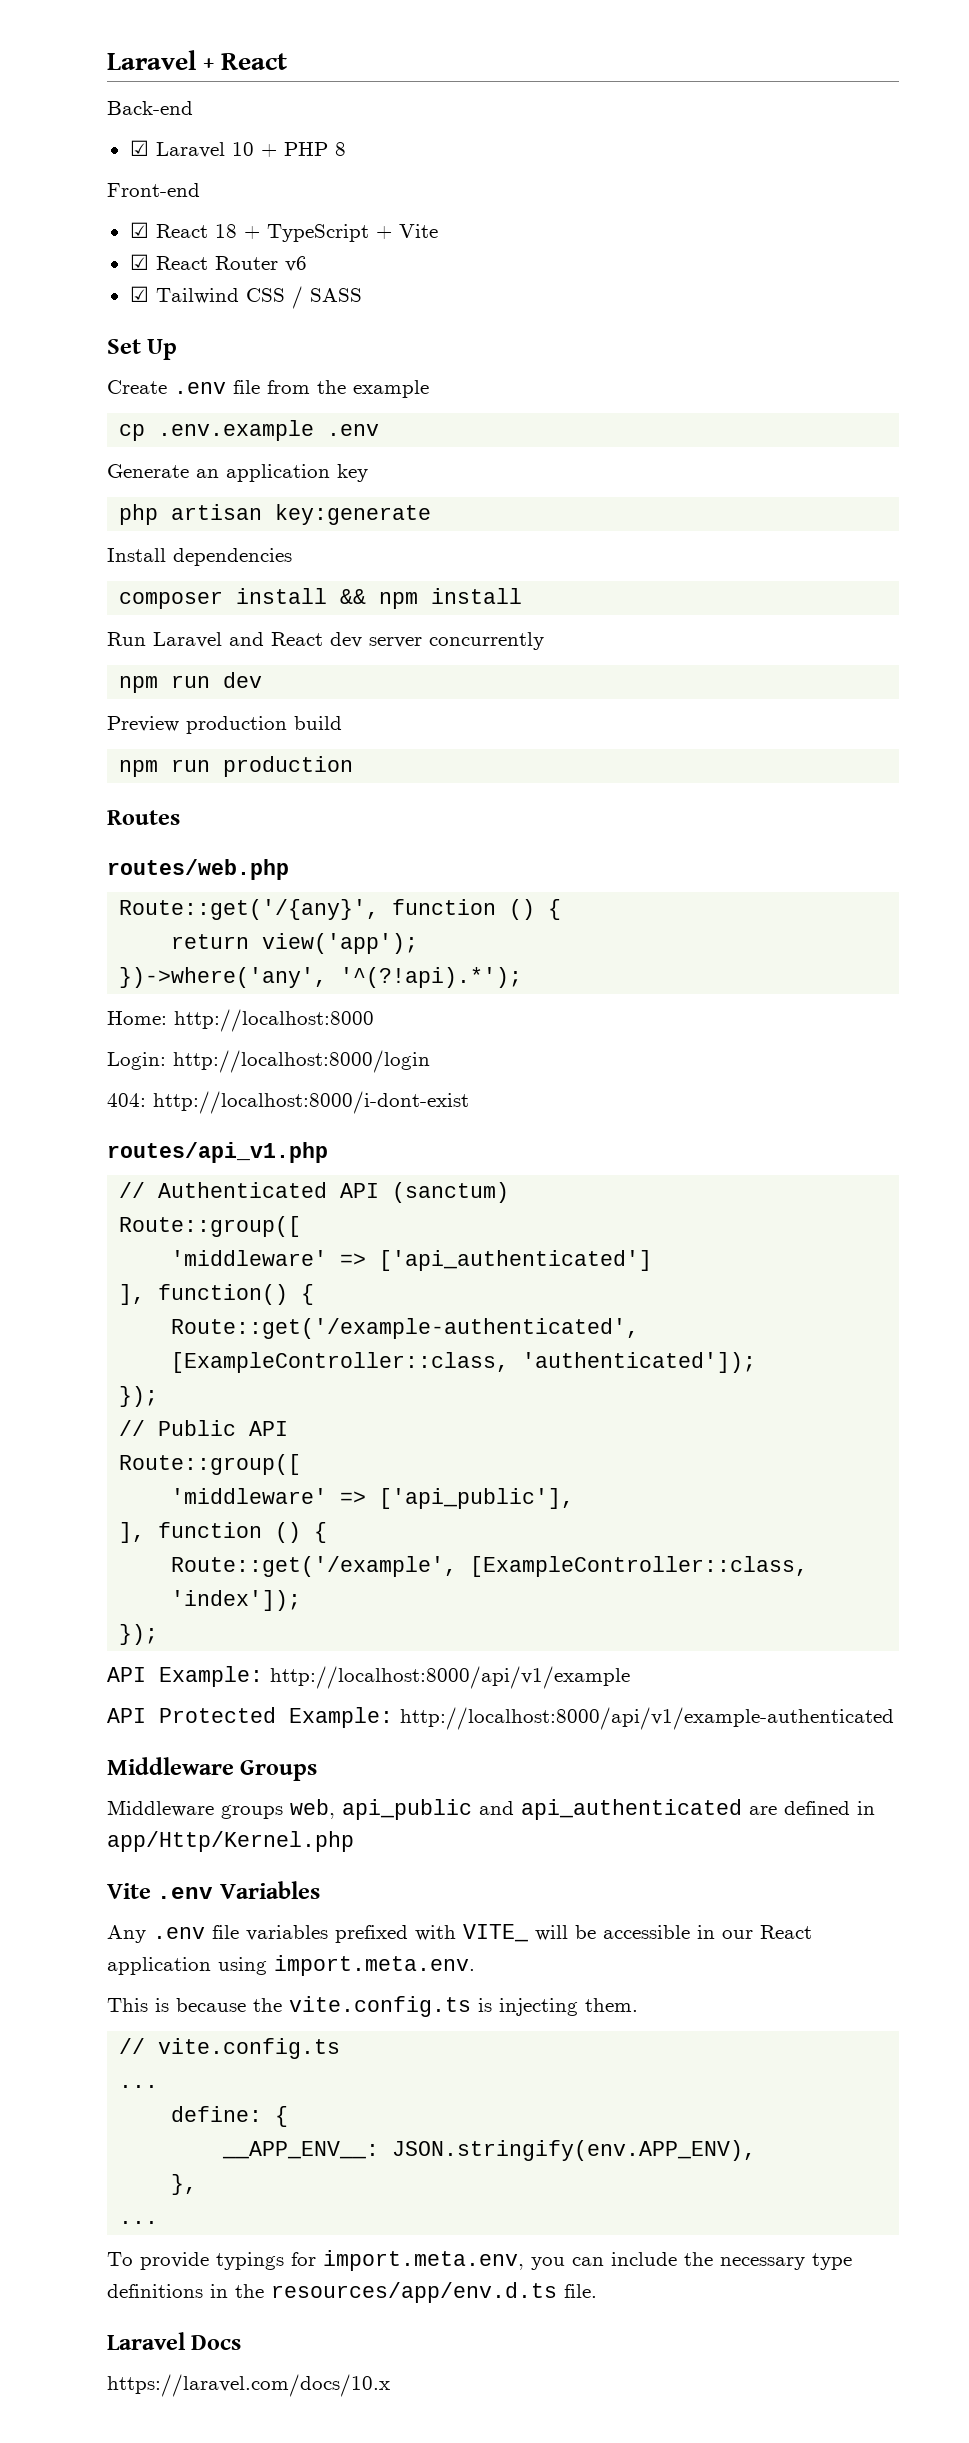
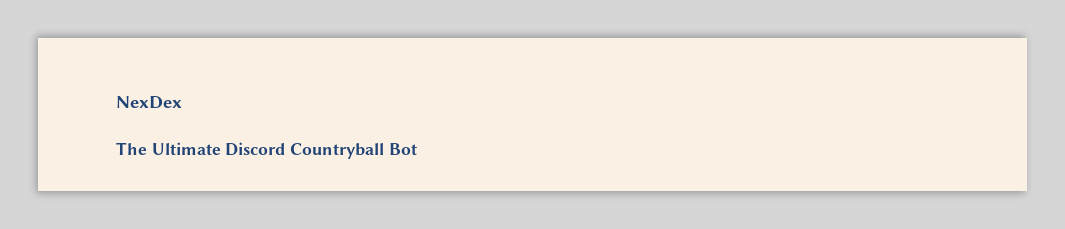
[107,50,288,70] [107,101,193,115] [129,140,346,158] [107,183,200,197] [129,222,438,242] [129,254,307,272] [129,286,362,309] [107,339,178,360] [107,380,429,398] [119,420,380,441] [107,464,368,482] [119,504,432,525] [107,548,292,566] [119,588,523,609] [107,632,544,650] [119,672,263,693] [107,716,342,734] [119,756,354,777] [107,810,180,825] [107,859,289,880] [119,899,562,920] [171,933,419,954] [119,967,523,988] [107,1009,374,1032] [107,1050,430,1073] [107,1091,469,1114] [107,1142,328,1163] [119,1182,510,1203] [119,1216,302,1237] [171,1250,653,1271] [119,1284,315,1305] [171,1318,640,1339] [171,1352,757,1373] [119,1386,159,1407] [119,1420,289,1436] [119,1454,302,1475] [171,1488,575,1509] [119,1522,328,1543] [171,1556,809,1577] [171,1590,302,1611] [119,1624,159,1645] [107,1666,630,1689] [107,1707,894,1730] [107,1757,318,1781] [107,1799,875,1820] [107,1831,354,1852] [107,1881,320,1899] [107,1924,812,1943] [107,1955,475,1976] [107,1996,638,2017] [119,2038,341,2059] [119,2085,159,2088] [171,2106,289,2127] [222,2140,757,2161] [171,2174,198,2195] [119,2221,159,2224] [107,2250,852,2271] [107,2282,597,2303] [107,2332,242,2350] [107,2374,390,2397] Laravel + React // Back-end // ☑ Laravel 10 + PHP 8 // Front-end // ☑ React 18 + TypeScript + Vite // ☑ React Router v6 // ☑ Tailwind CSS / SASS // Set Up // Create .env file from the example // cp .env.example .env // Generate an application key // php artisan key:generate // Install dependencies // composer install && npm install // Run Laravel and React dev server concurrently // npm run dev // Preview production build // npm run production // Routes // routes/web.php // Route::get('/{any}', function () { // return view('app'); // })->where('any', '^(?!api).*'); // Home: http://localhost:8000 // Login: http://localhost:8000/login // 404: http://localhost:8000/i-dont-exist // routes/api_v1.php // // Authenticated API (sanctum) // Route::group([ // 'middleware' => ['api_authenticated'] // ], function() { // Route::get('/example-authenticated', [ExampleController::class, 'authenticated']); // }); // // Public API // Route::group([ // 'middleware' => ['api_public'], // ], function () { // Route::get('/example', [ExampleController::class, 'index']); // }); // API Example: http://localhost:8000/api/v1/example // API Protected Example: http://localhost:8000/api/v1/example-authenticated // Middleware Groups // Middleware groups web, api_public and api_authenticated are defined in app/Http/Kernel.php // Vite .env Variables // Any .env file variables prefixed with VITE_ will be accessible in our React application using import.meta.env. // This is because the vite.config.ts is injecting them. // // vite.config.ts // ... // define: { // __APP_ENV__: JSON.stringify(env.APP_ENV), // }, // ... // To provide typings for import.meta.env, you can include the necessary type definitions in the resources/app/env.d.ts file. // Laravel Docs // https://laravel.com/docs/10.x -> [116,96,182,109] [116,142,417,159] NexDex // The Ultimate Discord Countryball Bot

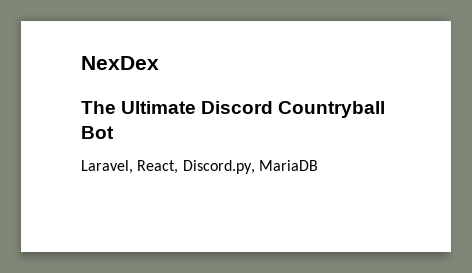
(417, 149) none -> [81,160,318,174] // Laravel, React, Discord.py, MariaDB

